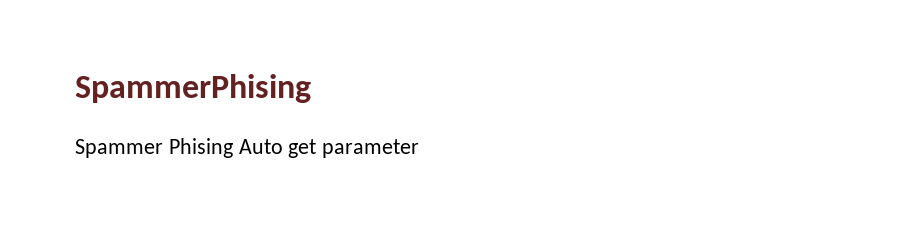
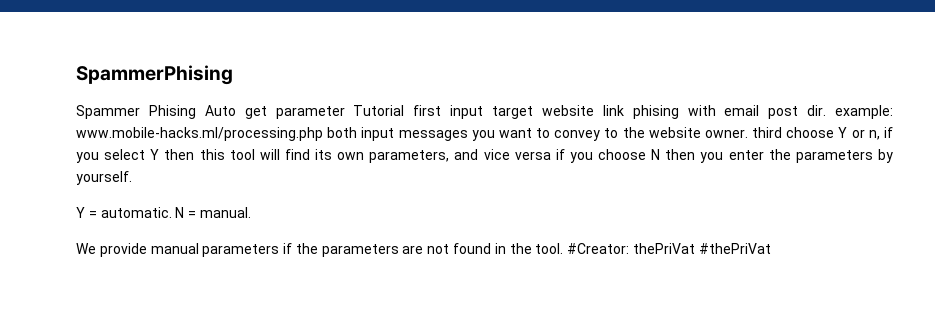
(420, 148) none -> [353,105,893,119] [76,127,893,141] [76,149,894,163] [76,171,132,185] [76,207,251,218] [76,243,771,257] Tutorial first input target website link phising with email post dir. example: www.mobile-hacks.ml/processing.php both input messages you want to convey to the website owner. third choose Y or n, if you select Y then this tool will find its own parameters, and vice versa if you choose N then you enter the parameters by yourself. // Y = automatic. N = manual. // We provide manual parameters if the parameters are not found in the tool. #Creator: thePriVat #thePriVat

